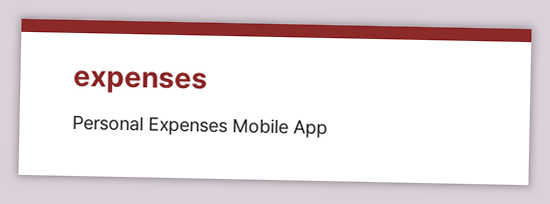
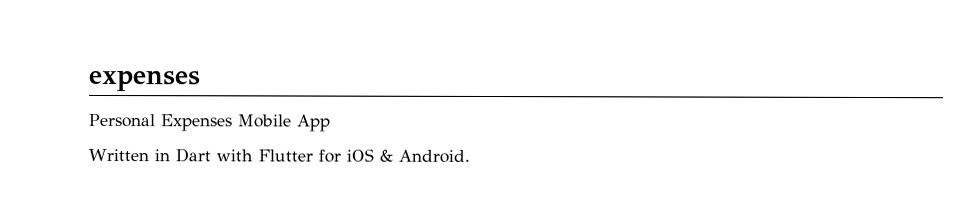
(328, 129) none -> [88,148,470,163] // Written in Dart with Flutter for iOS & Android.

